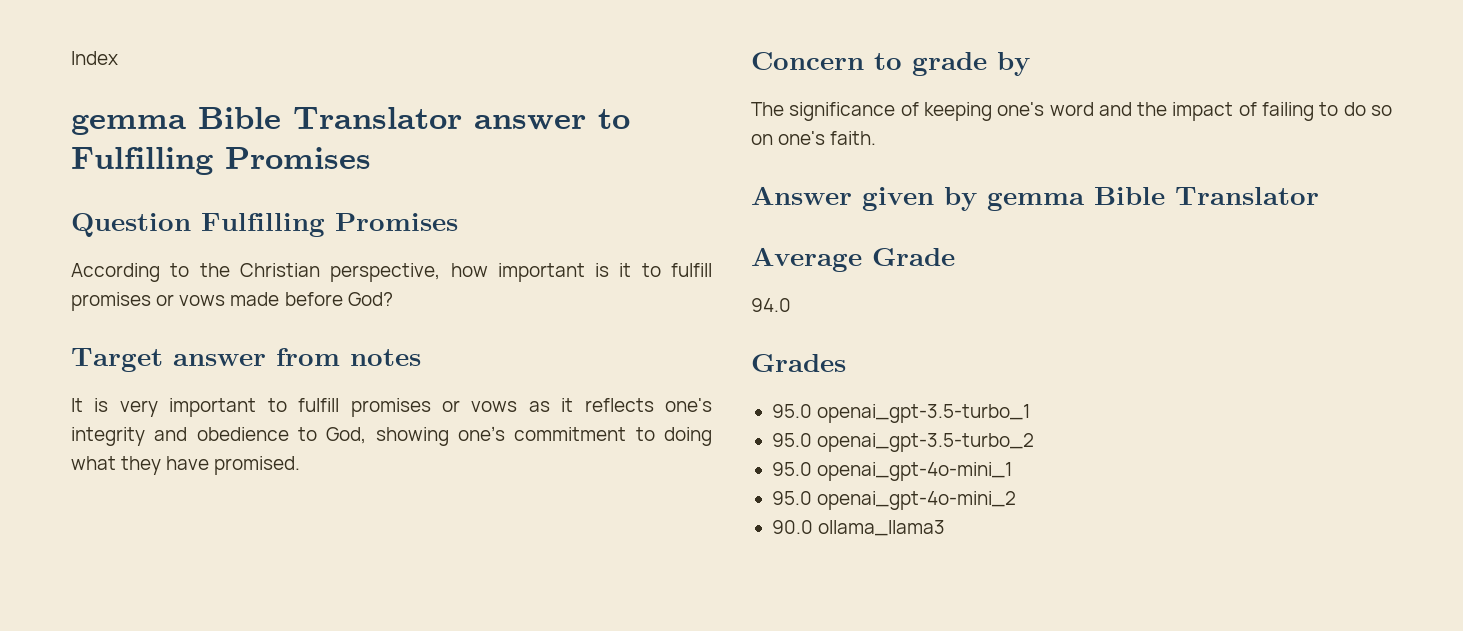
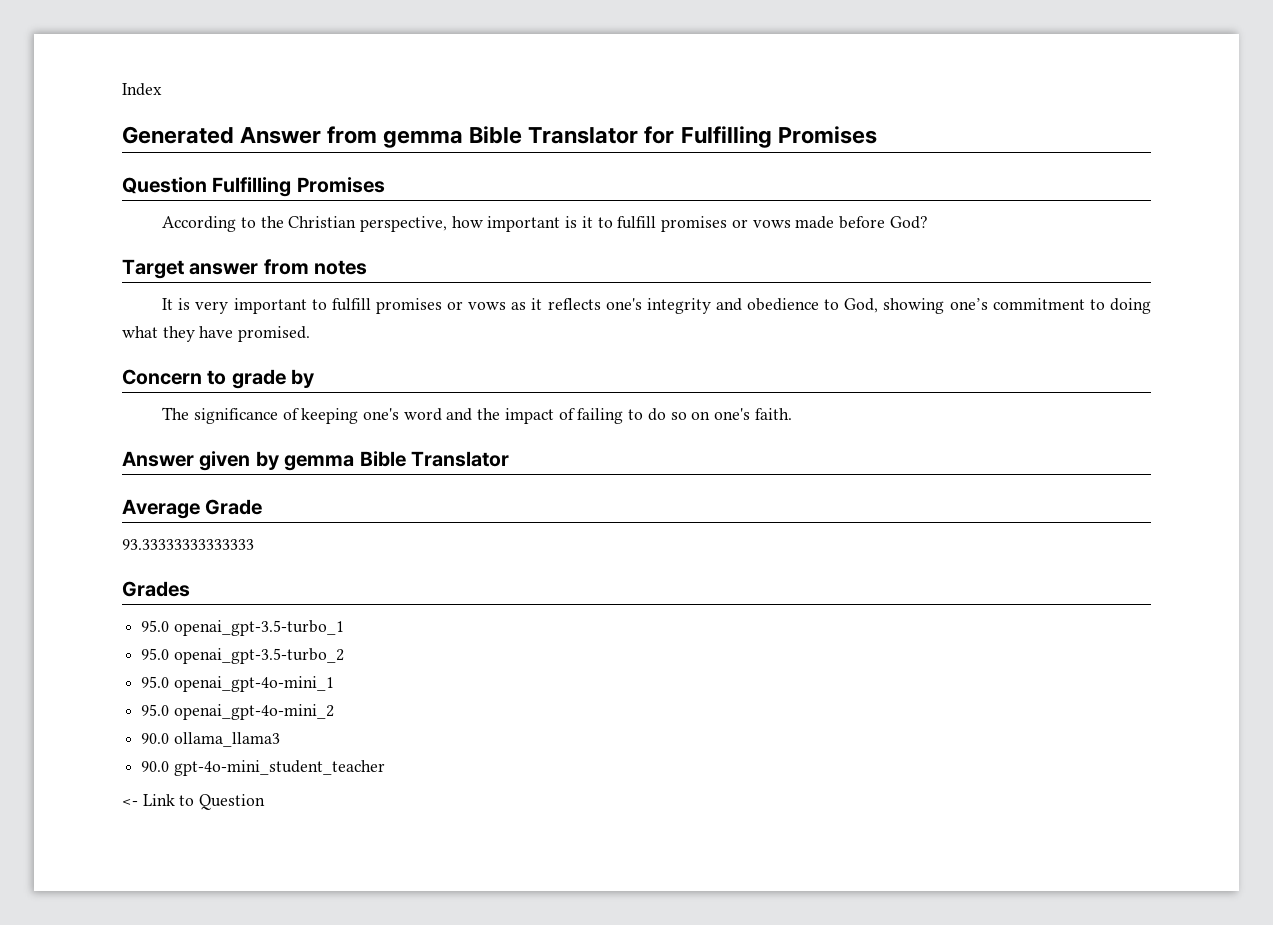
[71,107,630,135] gemma Bible Translator answer to -> [122,126,675,148] Generated Answer from gemma Bible Translator for
[751,298,791,312] 94.0 -> [122,539,254,550] 93.33333333333333
(946, 528) none -> [141,760,385,776] [122,794,266,810] // 90.0 gpt-4o-mini_student_teacher // <- Link to Question

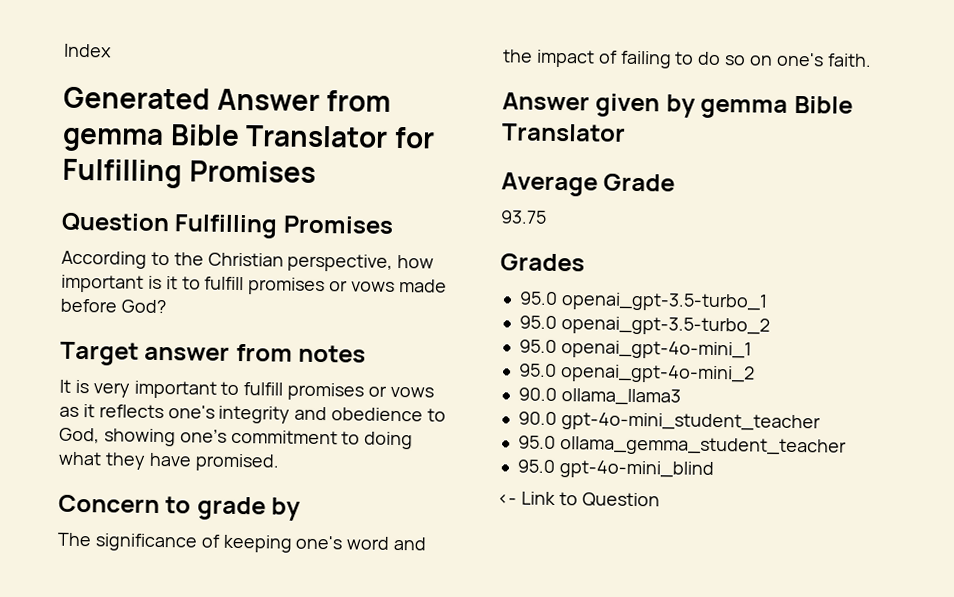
[122,539,254,550] 93.33333333333333 -> [500,210,547,224] 93.75
(385, 768) none -> [517,435,847,457] [516,459,714,479] // 95.0 ollama_gemma_student_teacher // 95.0 gpt-4o-mini_blind

